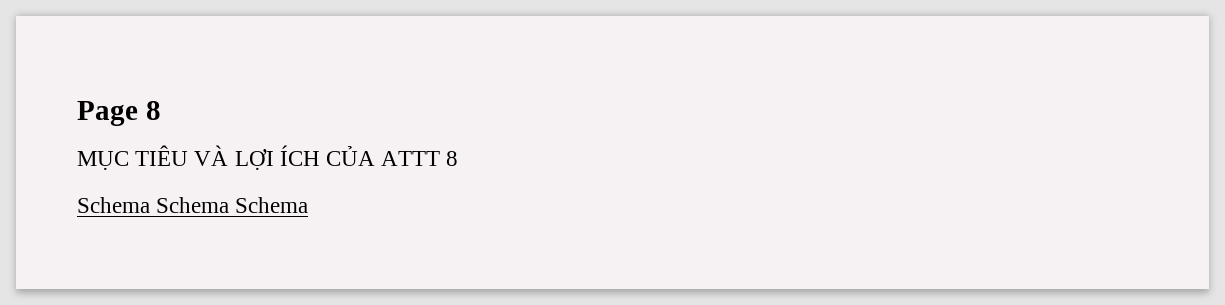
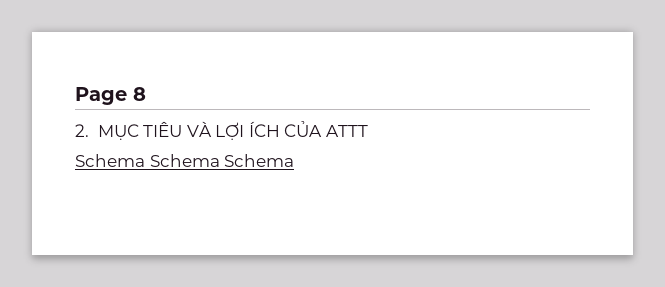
(161, 110) none -> [75,124,89,137] 2.
[446,151,459,166] 8 -> (369, 131) none

